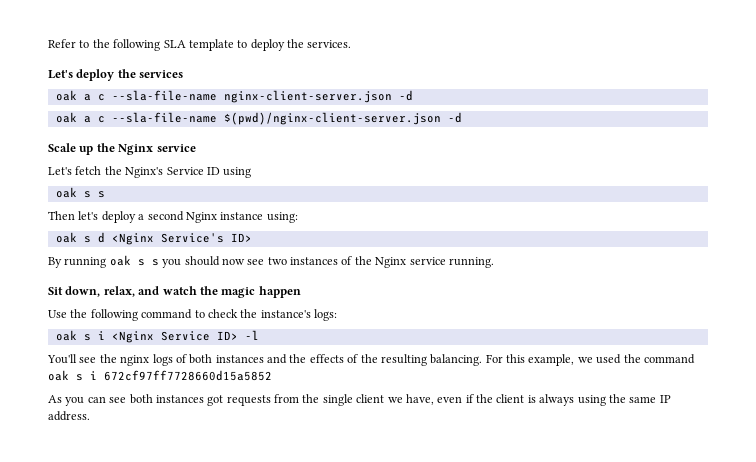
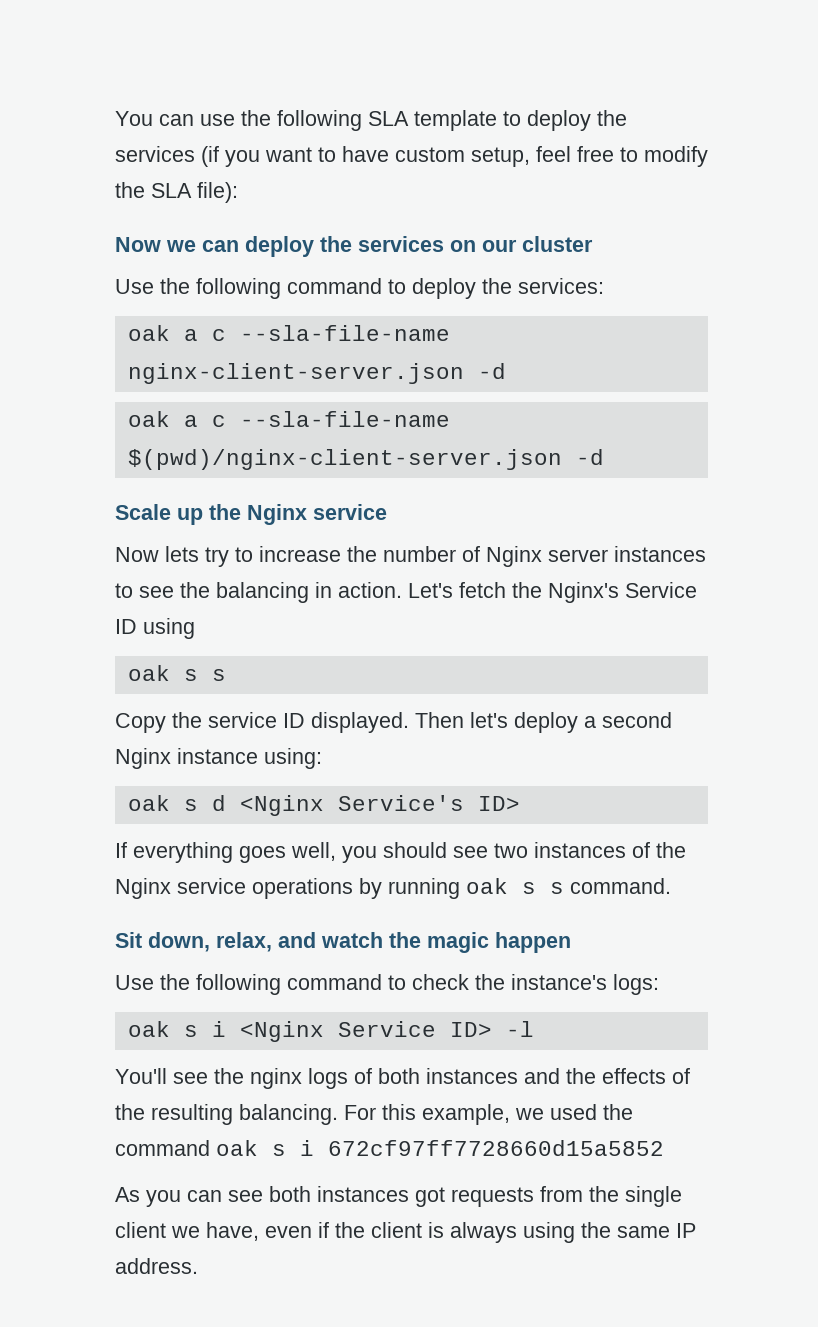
[48,39,90,48] Refer to -> [115,111,235,126] You can use
[307,40,352,48] [48,69,184,81] services. // Let's deploy the services -> [115,146,708,167] [115,182,238,203] [115,236,593,257] [115,278,604,299] services (if you want to have custom setup, feel free to modify the SLA file): // Now we can deploy the services on our cluster // Use the following command to deploy the services:
(196, 148) none -> [115,546,706,567] [115,582,402,603] Now lets try to increase the number of Nginx server instances to see the balancing in action.
(105, 194) none -> [115,712,409,733] Copy the service ID displayed.
[48,255,159,268] By running oak s s -> [115,842,336,863] If everything goes well,
[221,258,245,265] now -> (447, 850) none
[448,257,494,268] running. -> [252,878,671,899] operations by running oak s s command.

